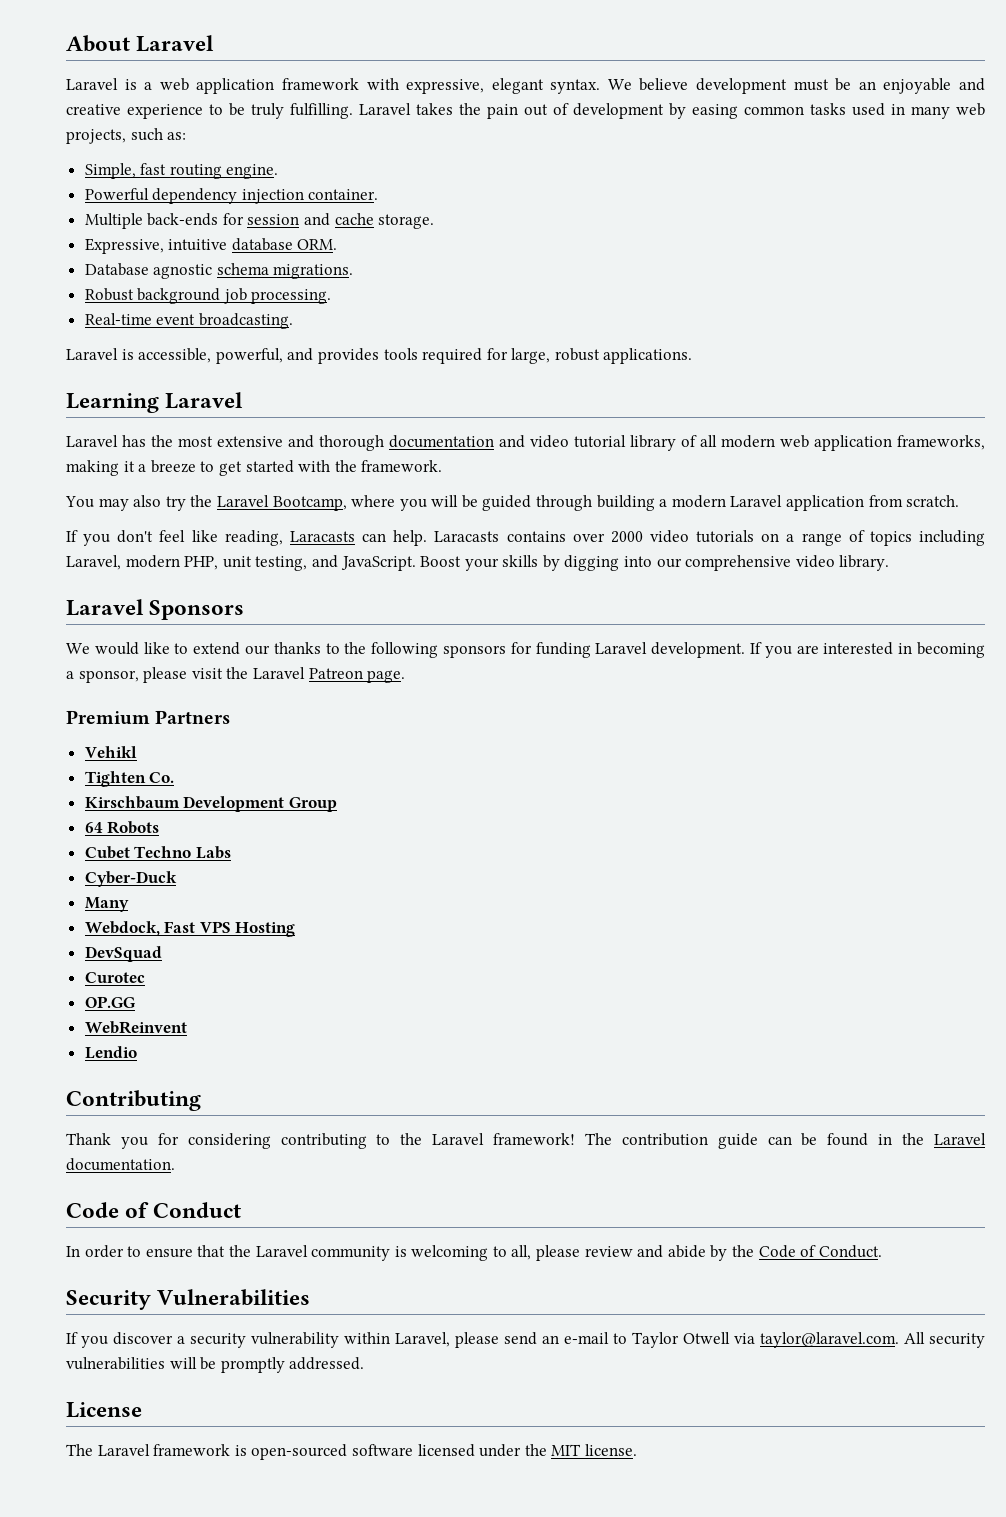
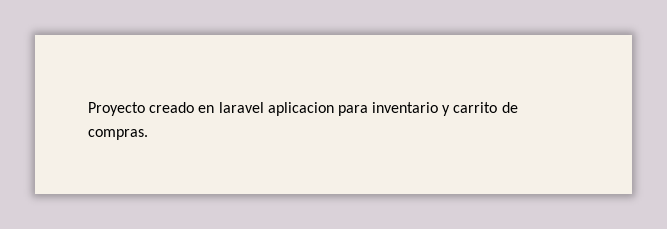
[66,35,215,52] [66,78,986,94] [66,103,985,119] [66,128,187,144] [84,163,279,179] [84,188,379,204] [84,213,435,229] [84,238,338,254] [84,263,354,279] [84,288,332,304] [84,313,293,329] [66,348,693,364] [66,392,244,413] [66,435,985,451] [66,460,443,476] [65,495,960,511] [66,530,985,546] [66,555,890,571] [66,599,245,620] [66,642,985,658] [66,667,406,683] [66,710,231,725] [84,746,137,758] [84,771,175,787] [84,796,337,812] [84,821,160,834] [84,846,231,859] [84,871,177,887] [84,897,129,912] [84,921,296,937] [84,946,162,962] [84,972,145,983] [84,996,135,1008] [84,1021,187,1034] [84,1046,137,1059] [66,1090,201,1111] [66,1133,986,1149] [66,1158,175,1171] [66,1202,242,1218] [66,1245,882,1261] [66,1289,311,1310] [66,1332,985,1348] [66,1357,365,1373] [66,1402,142,1418] [66,1444,637,1460] About Laravel // Laravel is a web application framework with expressive, elegant syntax. We believe development must be an enjoyable and creative experience to be truly fulfilling. Laravel takes the pain out of development by easing common tasks used in many web projects, such as: // Simple, fast routing engine. // Powerful dependency injection container. // Multiple back-ends for session and cache storage. // Expressive, intuitive database ORM. // Database agnostic schema migrations. // Robust background job processing. // Real-time event broadcasting. // Laravel is accessible, powerful, and provides tools required for large, robust applications. // Learning Laravel // Laravel has the most extensive and thorough documentation and video tutorial library of all modern web application frameworks, making it a breeze to get started with the framework. // You may also try the Laravel Bootcamp, where you will be guided through building a modern Laravel application from scratch. // If you don't feel like reading, Laracasts can help. Laracasts contains over 2000 video tutorials on a range of topics including Laravel, modern PHP, unit testing, and JavaScript. Boost your skills by digging into our comprehensive video library. // Laravel Sponsors // We would like to extend our thanks to the following sponsors for funding Laravel development. If you are interested in becoming a sponsor, please visit the Laravel Patreon page. // Premium Partners // Vehikl // Tighten Co. // Kirschbaum Development Group // 64 Robots // Cubet Techno Labs // Cyber-Duck // Many // Webdock, Fast VPS Hosting // DevSquad // Curotec // OP.GG // WebReinvent // Lendio // Contributing // Thank you for considering contributing to the Laravel framework! The contribution guide can be found in the Laravel documentation. // Code of Conduct // In order to ensure that the Laravel community is welcoming to all, please review and abide by the Code of Conduct. // Security Vulnerabilities // If you discover a security vulnerability within Laravel, please send an e-mail to Taylor Otwell via taylor@laravel.com. All security vulnerabilities will be promptly addressed. // License // The Laravel framework is open-sourced software licensed under the MIT license. -> [88,102,518,116] [88,129,148,140] Proyecto creado en laravel aplicacion para inventario y carrito de compras.

